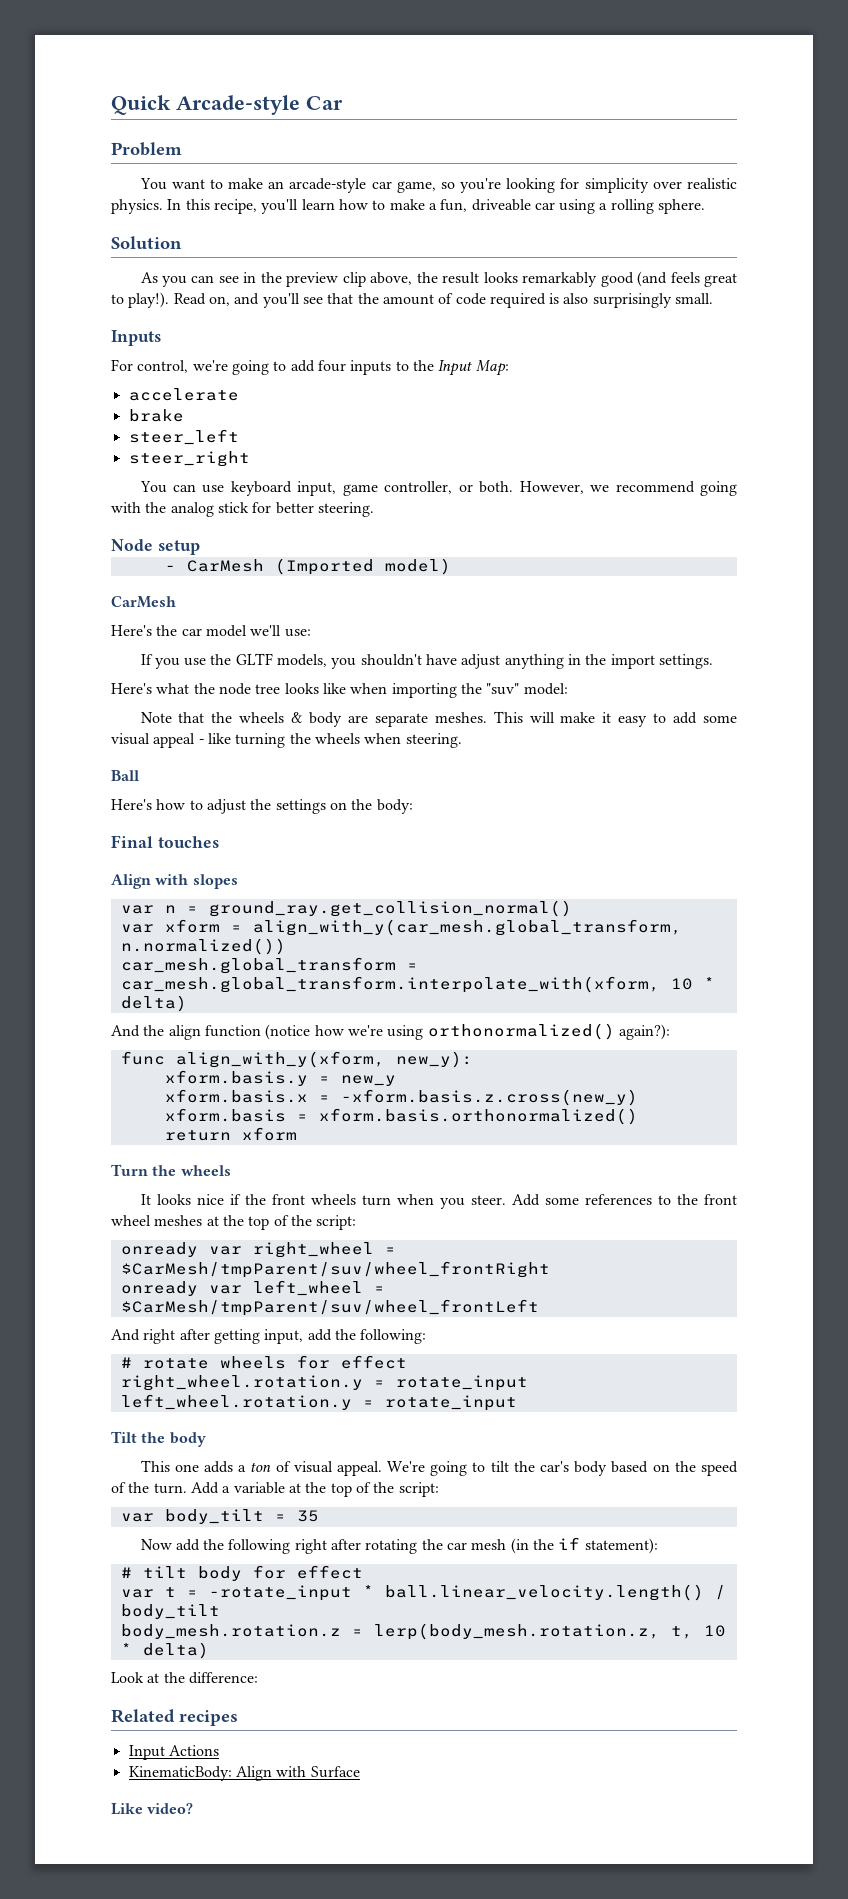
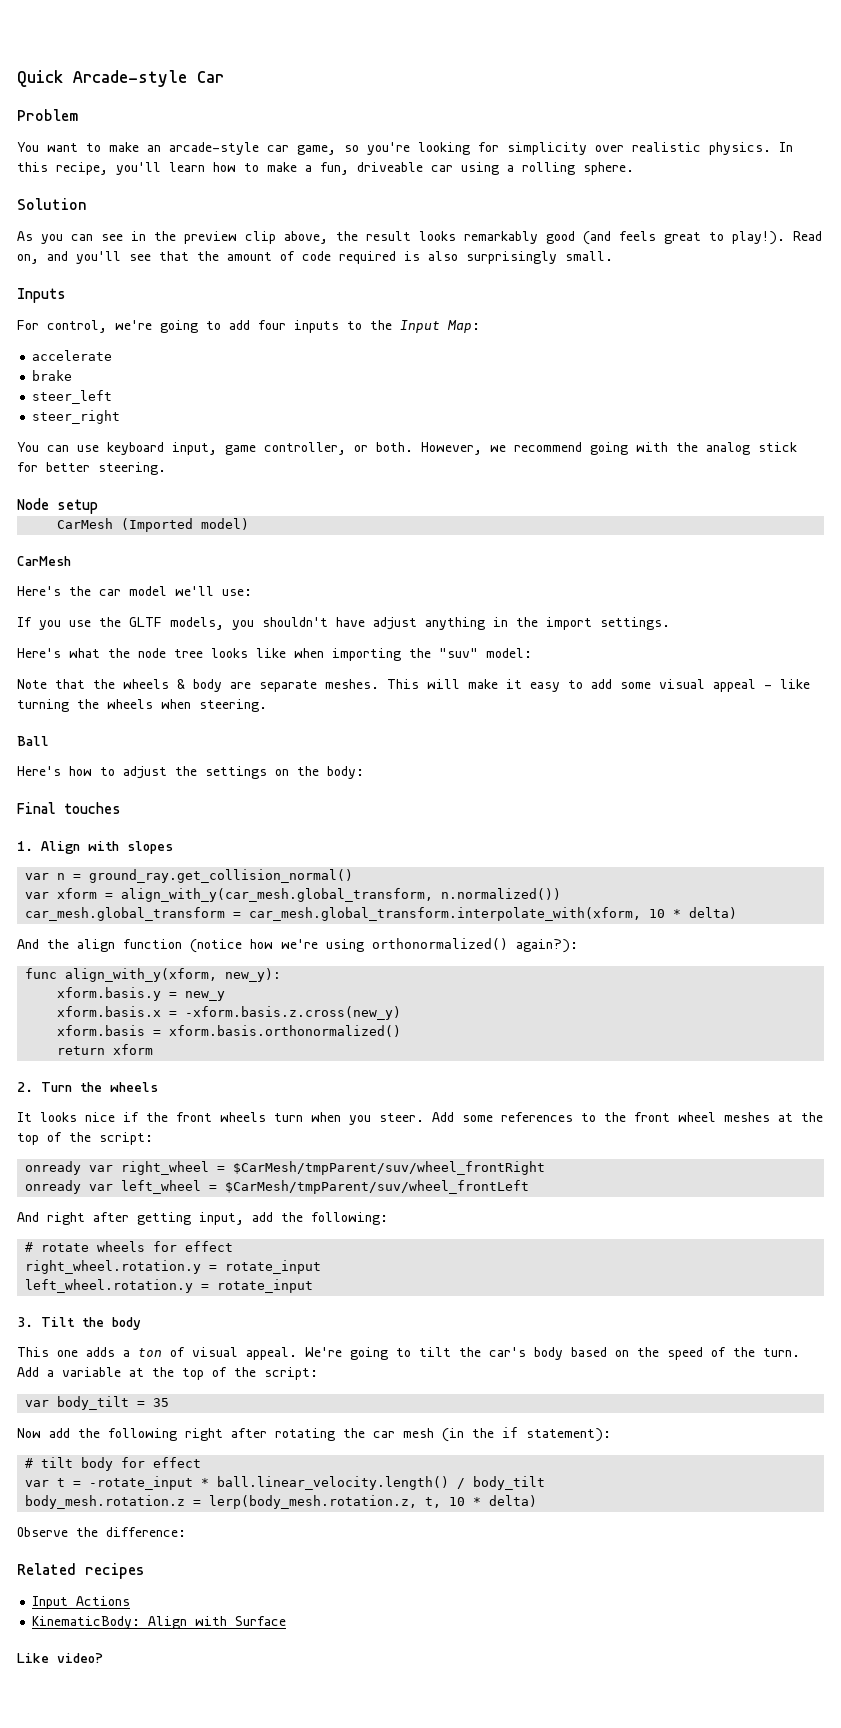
[164,565,176,571] - -> (98, 506) none
(219, 842) none -> [17,841,33,851] 1.
(297, 1134) none -> [17,1082,33,1092] 2.
(517, 1403) none -> [17,1317,33,1327] 3.
[111,1672,160,1683] Look at -> [17,1527,68,1537] Observe

